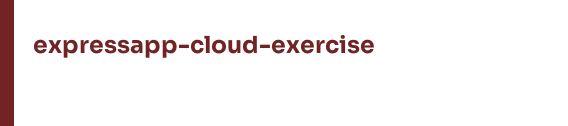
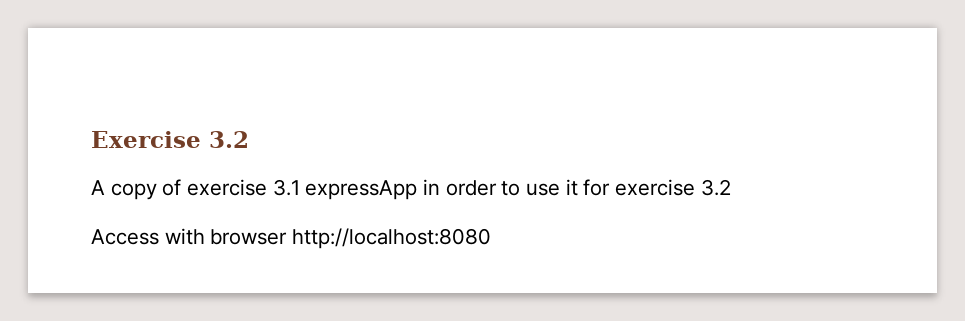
[33,34,375,58] expressapp-cloud-exercise -> [91,131,249,148] [91,179,731,200] [91,228,492,249] Exercise 3.2 // A copy of exercise 3.1 expressApp in order to use it for exercise 3.2 // Access with browser http://localhost:8080

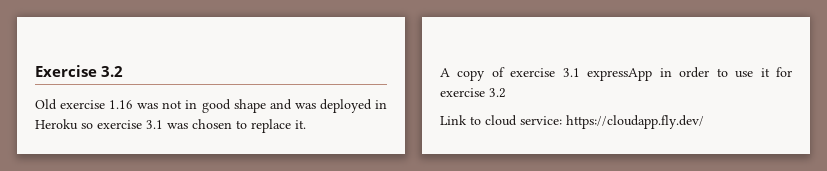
(249, 139) none -> [35,99,387,113] [35,119,306,133] // Old exercise 1.16 was not in good shape and was deployed in Heroku so exercise 3.1 was chosen to replace it.
[91,228,492,249] Access with browser http://localhost:8080 -> [440,115,704,129] Link to cloud service: https://cloudapp.fly.dev/

